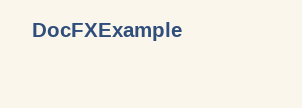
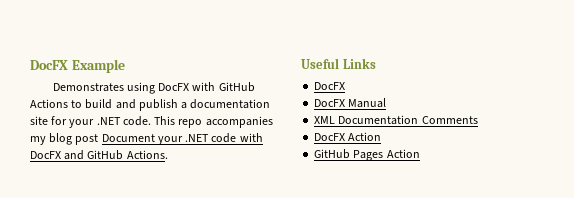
[32,22,182,41] DocFXExample -> [30,59,125,73] [52,82,255,94] [30,99,271,111] [30,116,273,128] [30,133,263,145] [30,150,168,160] [301,58,376,69] [314,82,346,90] [314,98,387,108] [314,115,478,125] [314,132,382,141] [314,149,420,161] DocFX Example // Demonstrates using DocFX with GitHub Actions to build and publish a documentation site for your .NET code. This repo accompanies my blog post Document your .NET code with DocFX and GitHub Actions. // Useful Links // DocFX // DocFX Manual // XML Documentation Comments // DocFX Action // GitHub Pages Action

